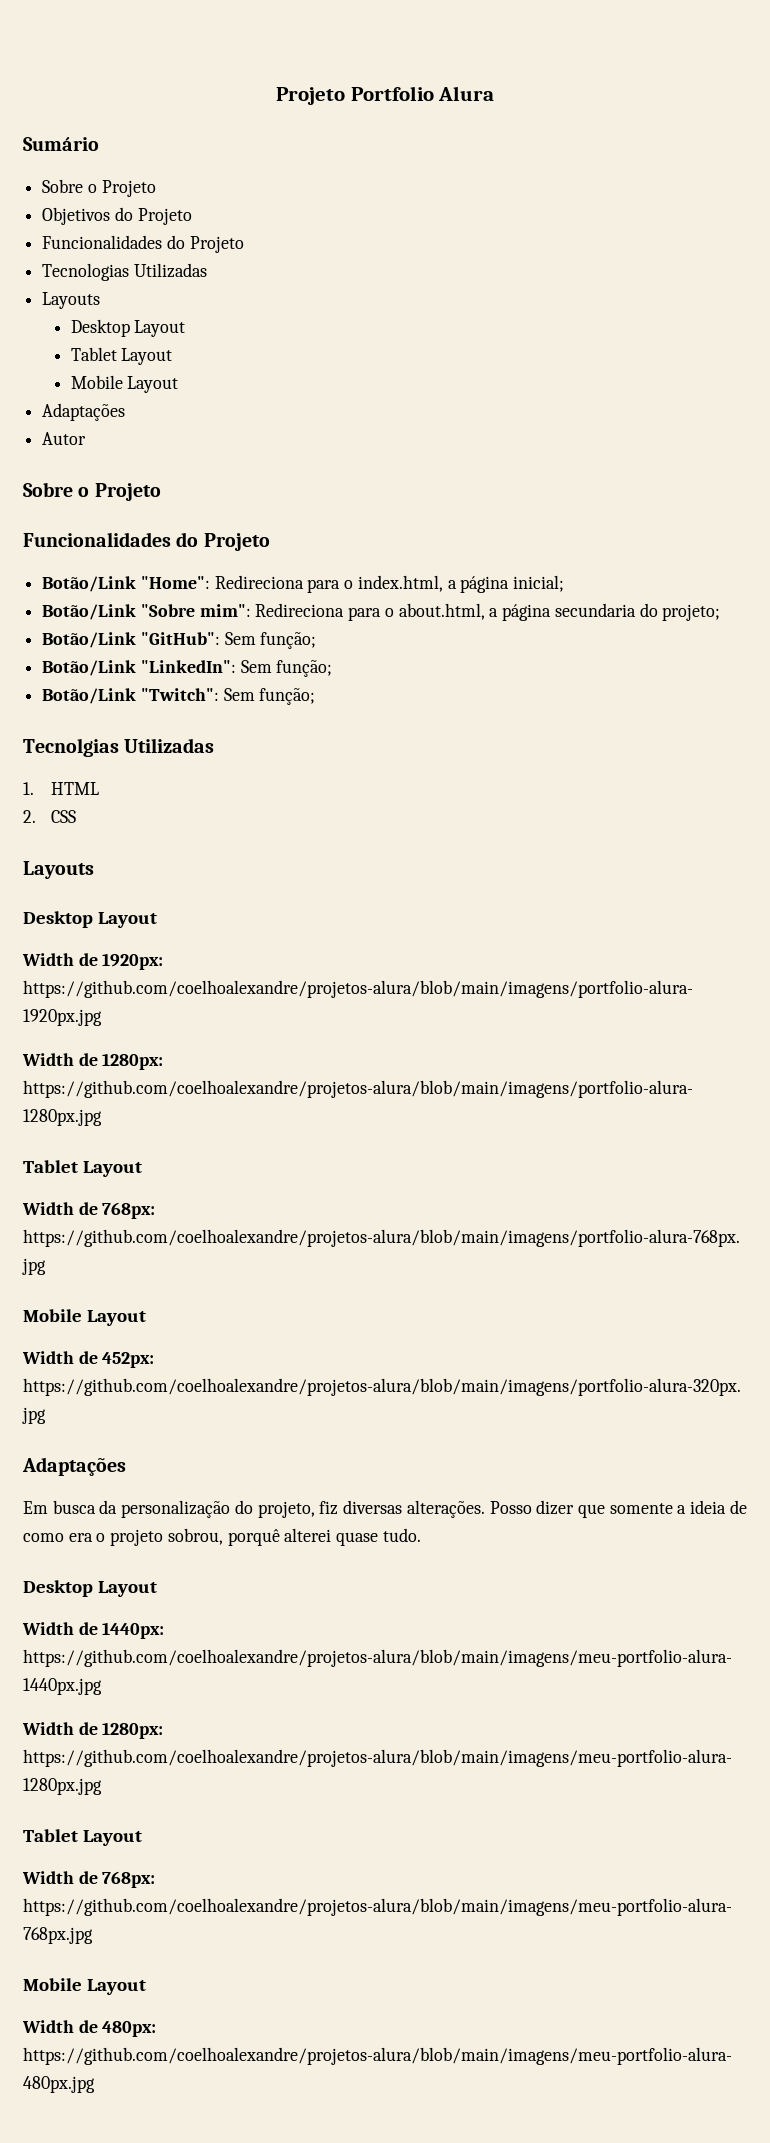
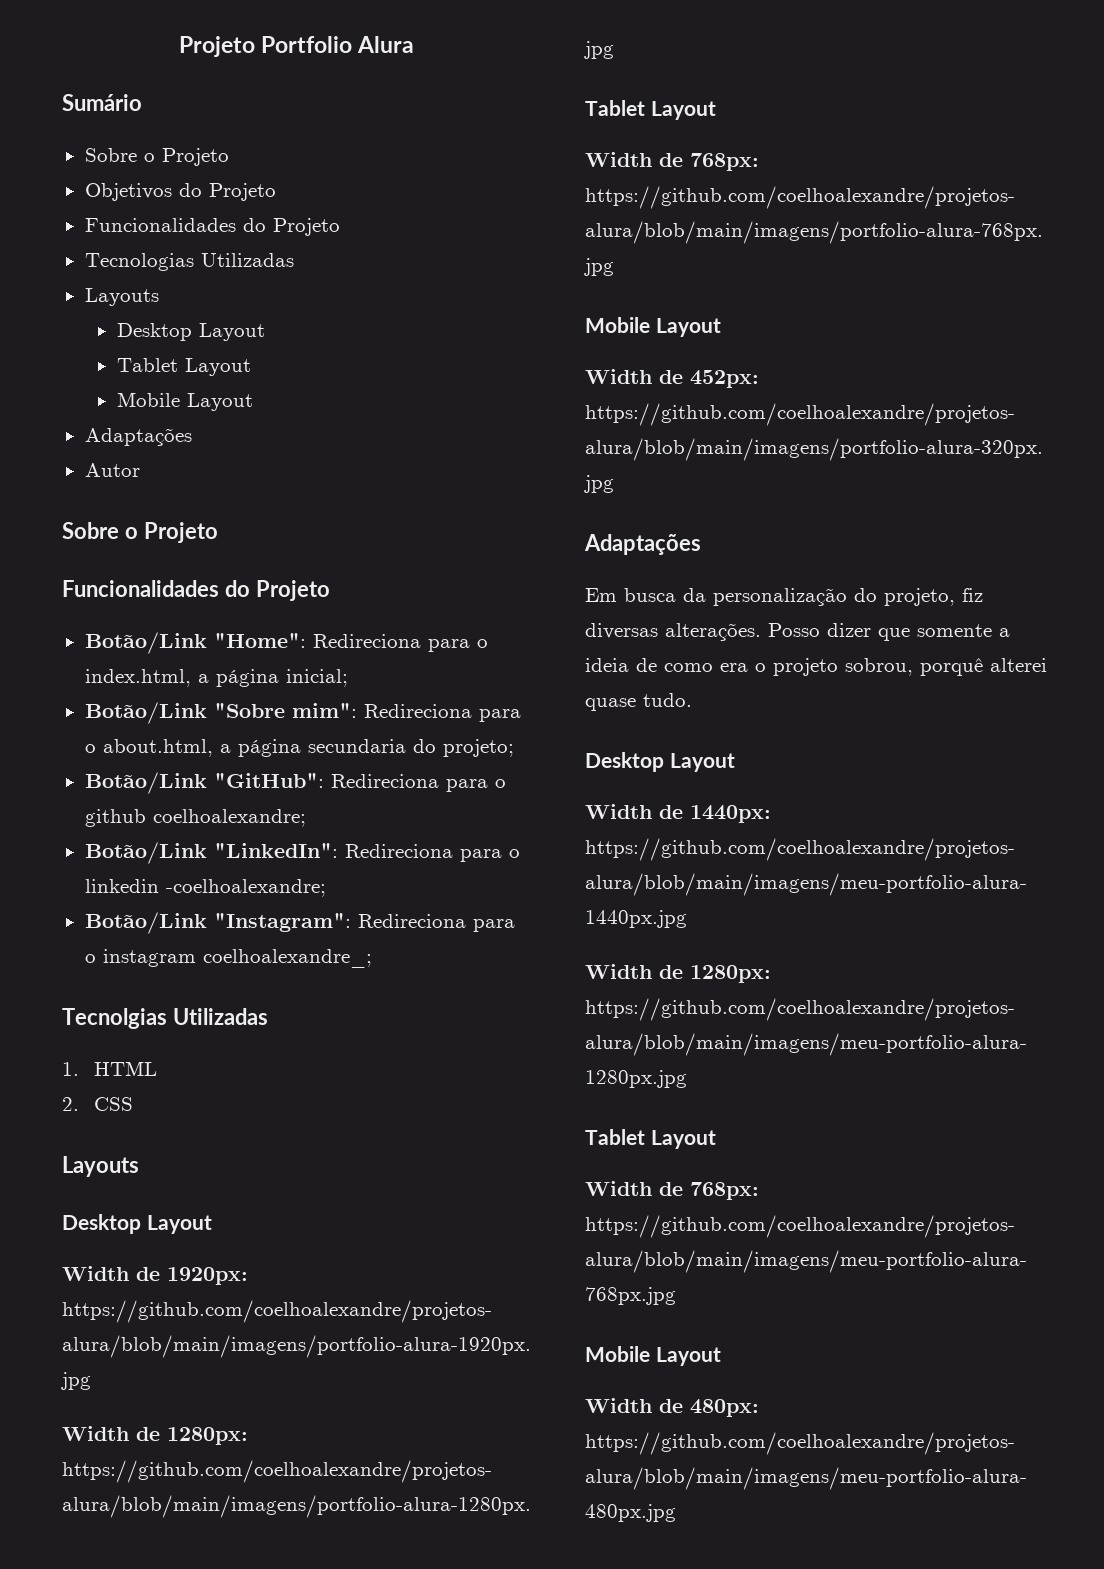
[224,632,317,649] [42,660,333,677] [42,688,316,705] Sem função; // Botão/Link "LinkedIn": Sem função; // Botão/Link "Twitch": Sem função; -> [330,774,506,792] [84,809,306,827] [84,842,520,864] [84,879,326,897] [84,912,515,934] [84,949,372,968] Redireciona para o github coelhoalexandre; // Botão/Link "LinkedIn": Redireciona para o linkedin -coelhoalexandre; // Botão/Link "Instagram": Redireciona para o instagram coelhoalexandre_;

